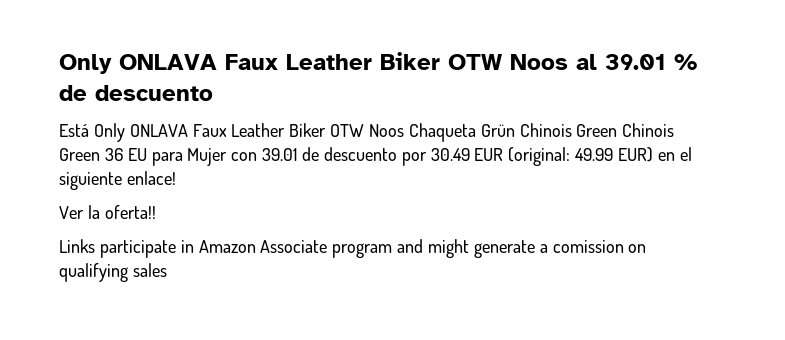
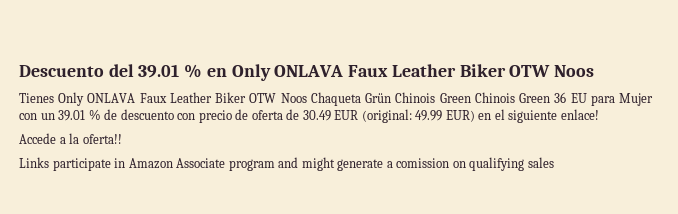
[59,52,697,74] [59,85,213,101] [59,124,89,137] Only ONLAVA Faux Leather Biker OTW Noos al 39.01 % de descuento // Está -> [19,64,594,81] [19,93,54,103] Descuento del 39.01 % en Only ONLAVA Faux Leather Biker OTW Noos // Tienes
[262,147,427,166] 39.01 de descuento por -> [40,109,300,123] un 39.01 % de descuento con precio de oferta de
[59,206,84,219] Ver -> [19,133,66,144] Accede a

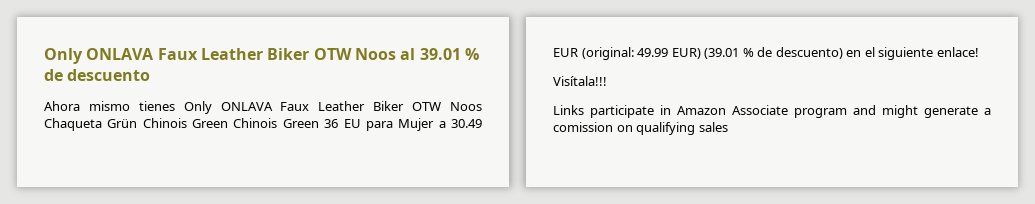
[19,64,594,81] [19,93,54,103] Descuento del 39.01 % en Only ONLAVA Faux Leather Biker OTW Noos // Tienes -> [44,48,479,64] [44,69,151,81] [44,101,175,111] Only ONLAVA Faux Leather Biker OTW Noos al 39.01 % de descuento // Ahora mismo tienes
[19,109,300,123] con un 39.01 % de descuento con precio de oferta de -> [438,121,446,128] a
(475, 116) none -> [704,47,843,59] (39.01 % de descuento)
[19,133,122,144] Accede a la oferta!! -> [553,76,607,86] Visítala!!!

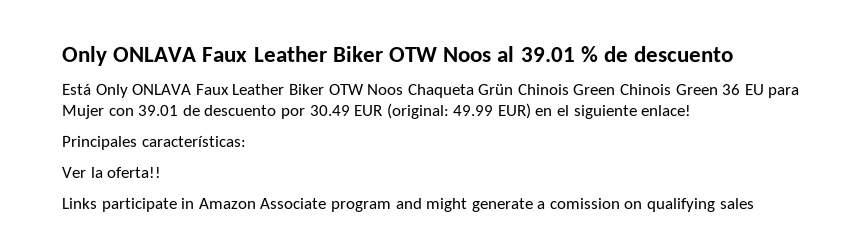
[44,101,175,111] Ahora mismo tienes -> [62,83,92,95] Está
[438,121,446,128] a -> [108,104,306,119] con 39.01 de descuento por
[704,47,843,59] (39.01 % de descuento) -> (532, 111) none
[553,76,607,86] Visítala!!! -> [61,135,246,150] [61,166,162,178] Principales características: // Ver la oferta!!

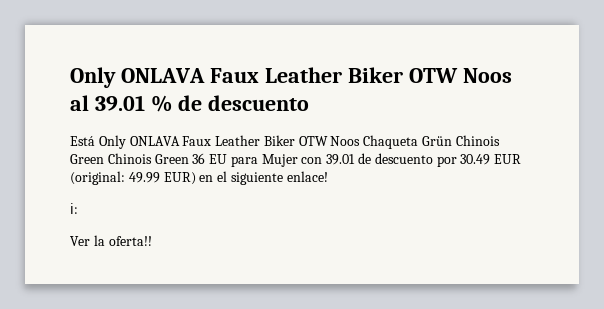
[61,135,246,150] Principales características: -> [70,203,78,214] ℹ:
[61,197,754,213] // Links participate in Amazon Associate program and might generate a comission on qualifying sales -> (152, 241) none

